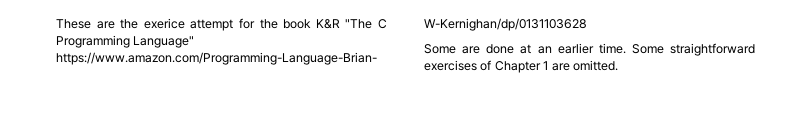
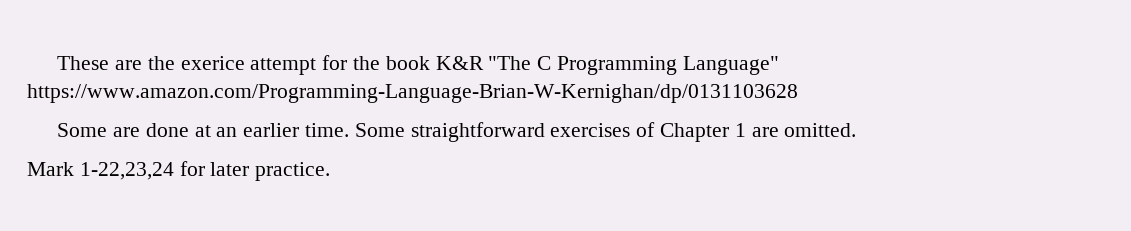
(618, 65) none -> [27,161,331,181] // Mark 1-22,23,24 for later practice.

